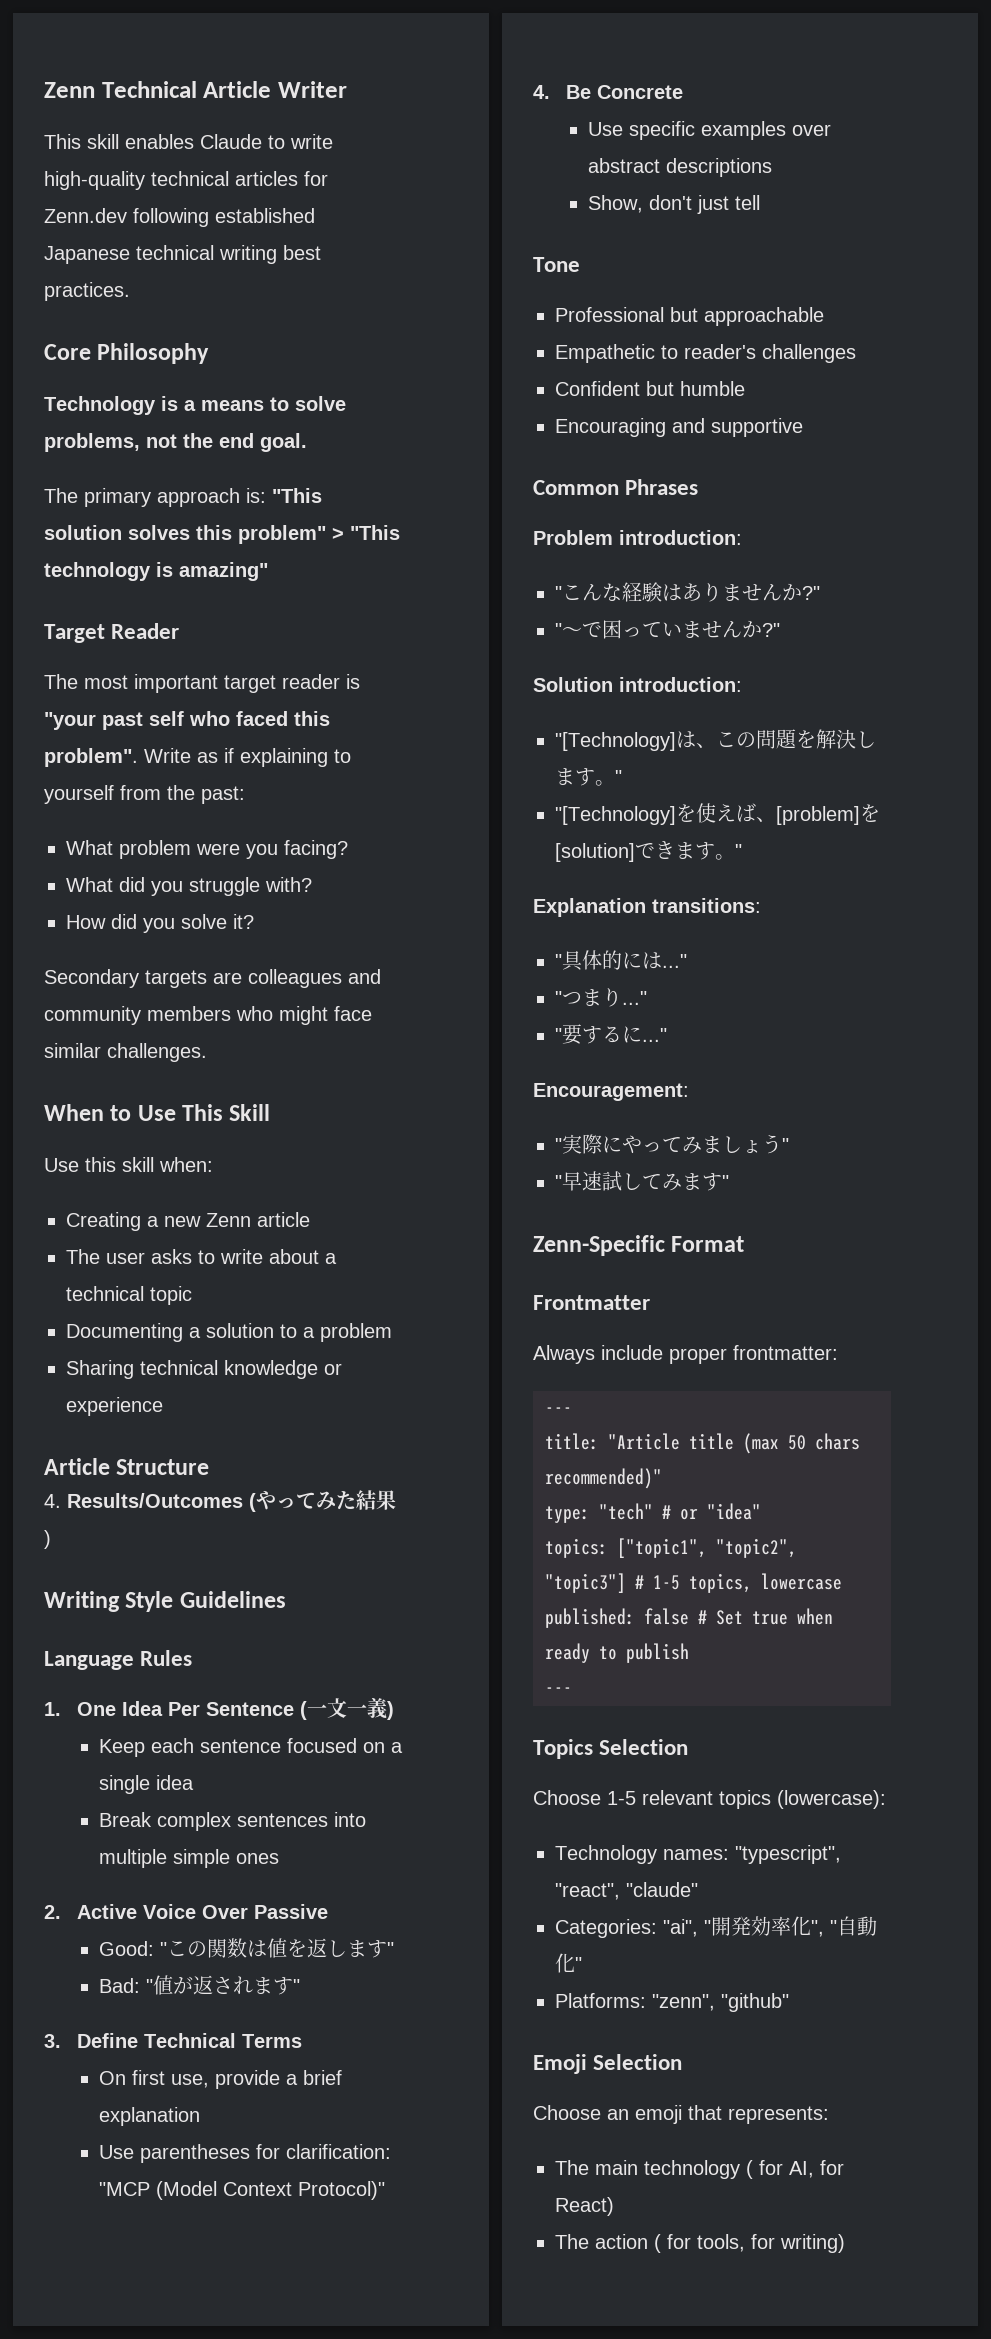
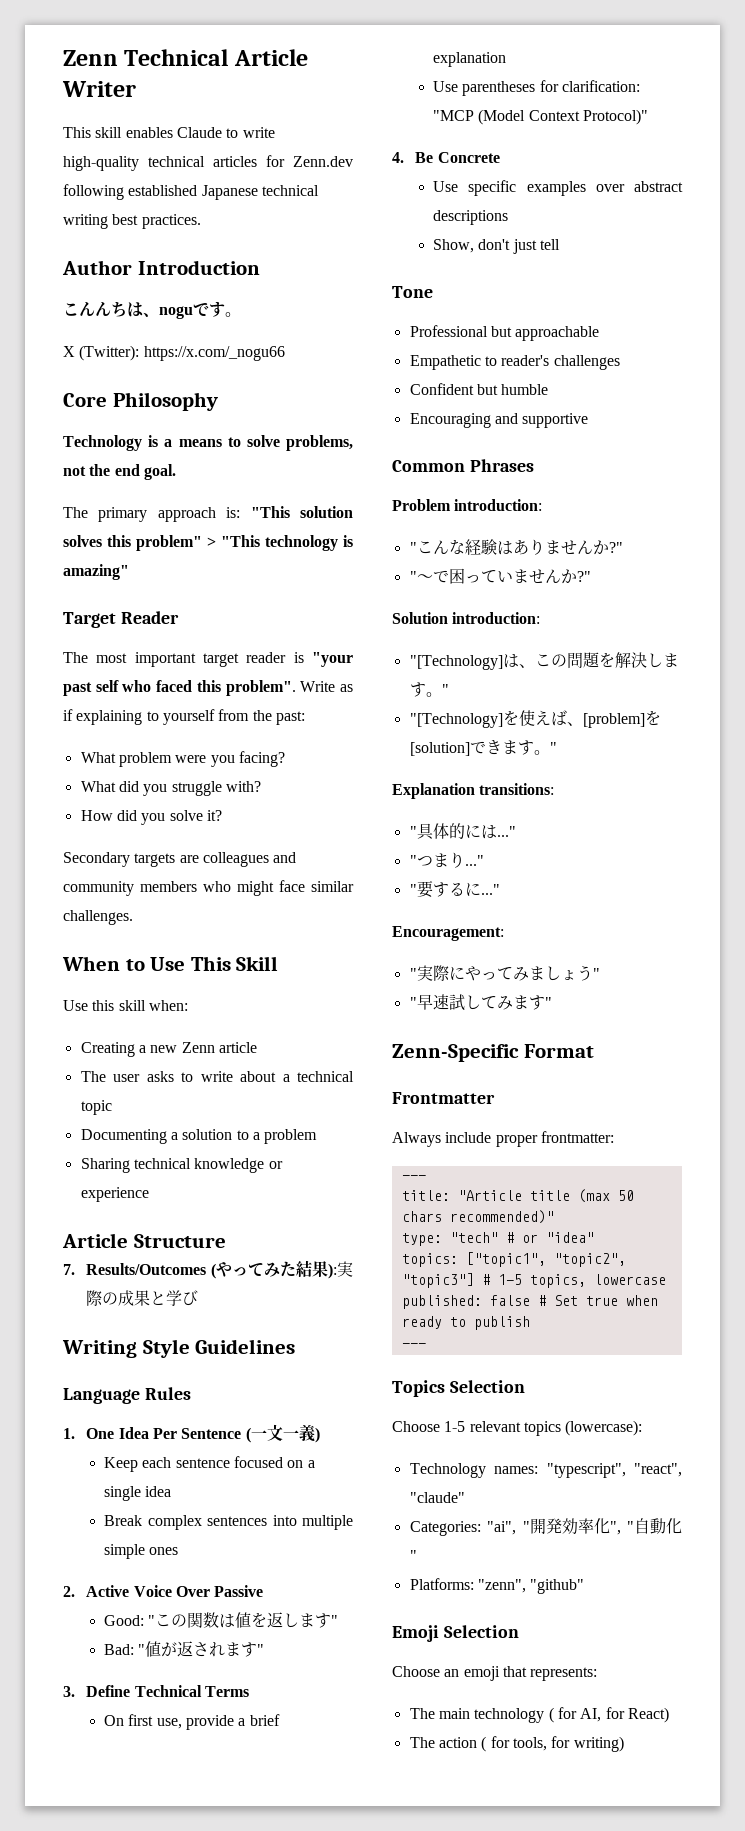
(130, 291) none -> [62,260,260,275] [63,301,241,319] [63,345,285,361] // Author Introduction // こんんちは、noguです。 // X (Twitter): https://x.com/_nogu66
[44,1494,61,1508] 4. -> [63,1264,75,1275] 7.
[44,1530,51,1549] ) -> [328,1261,353,1279] [86,1290,199,1306] ):実際の成果と学び

